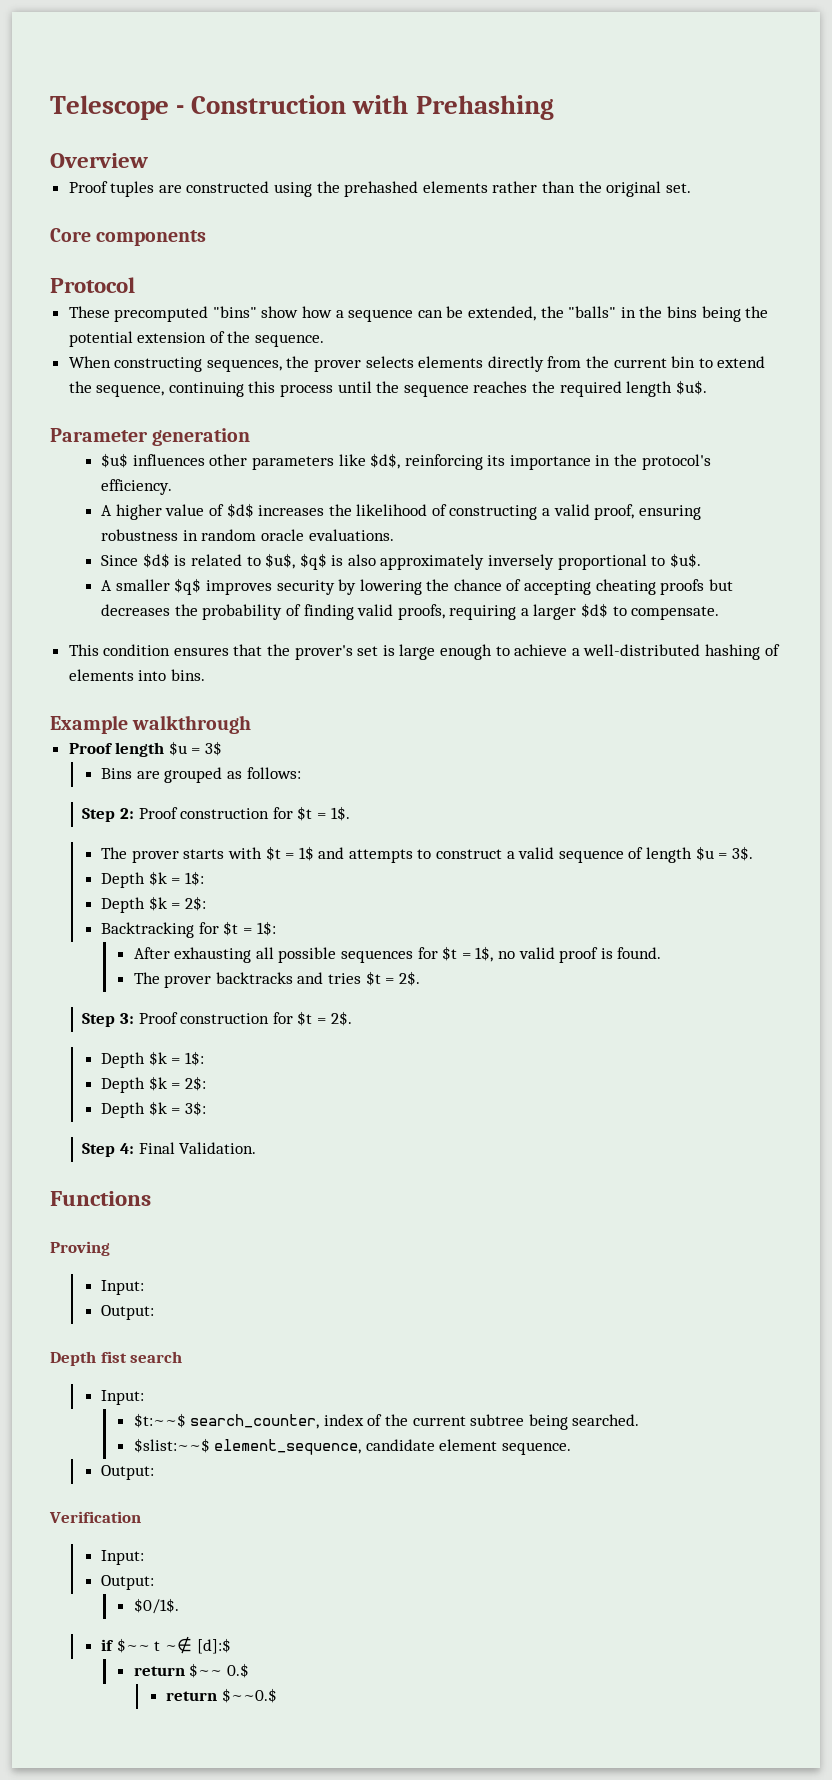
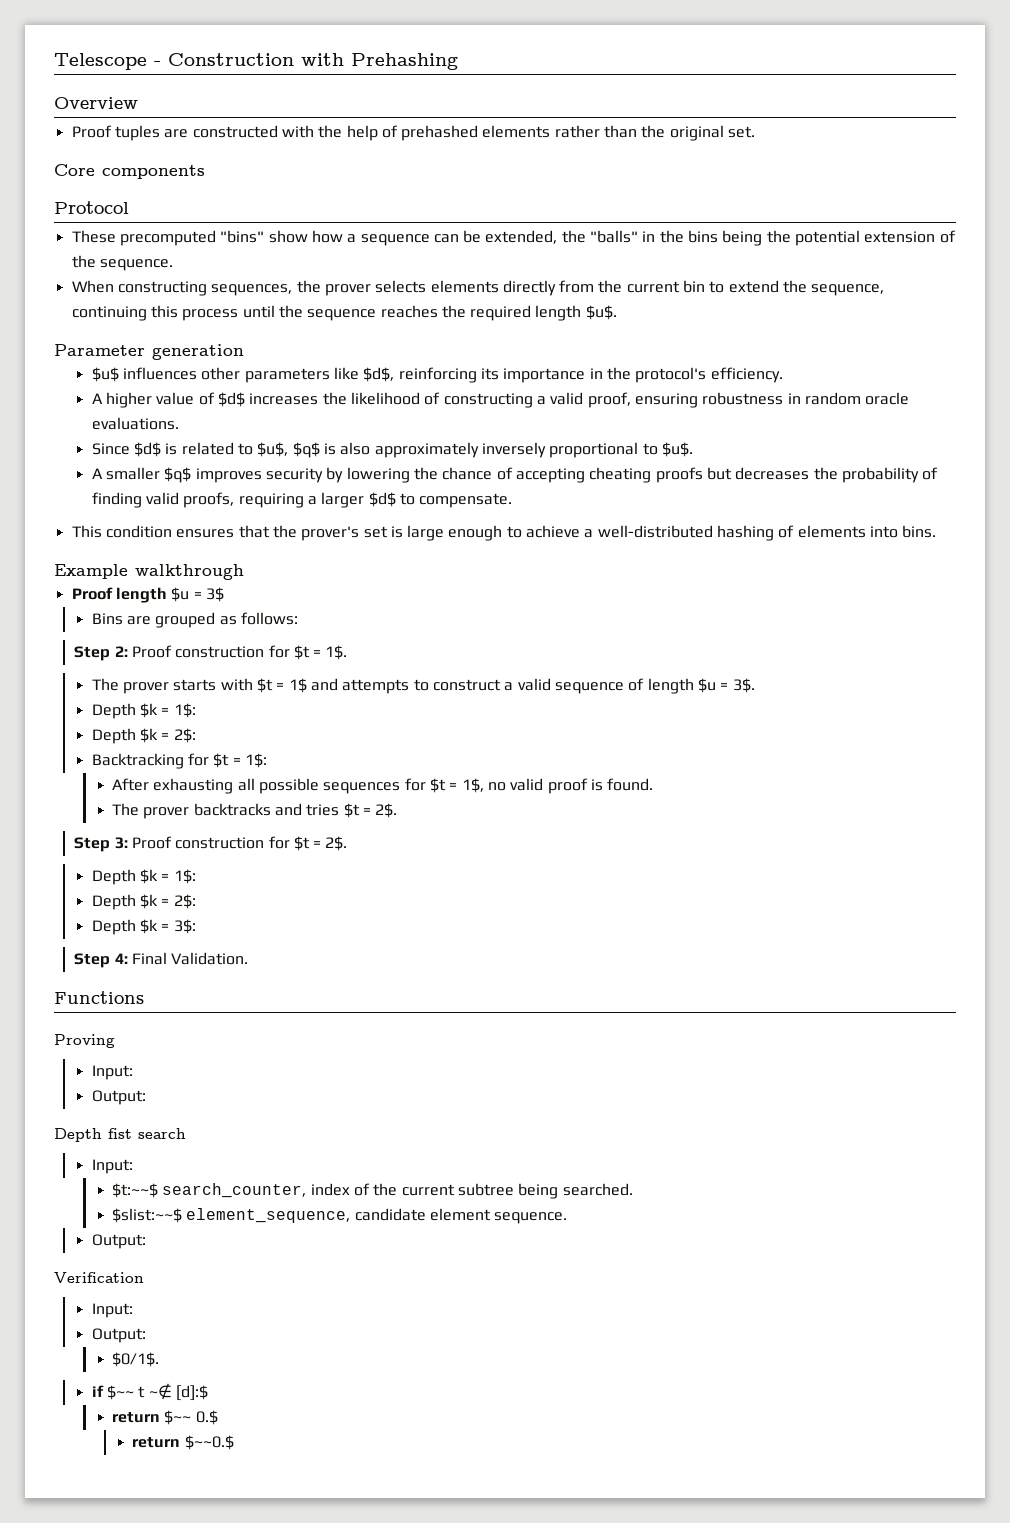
[274,181,340,197] using the -> [281,125,398,141] with the help of

